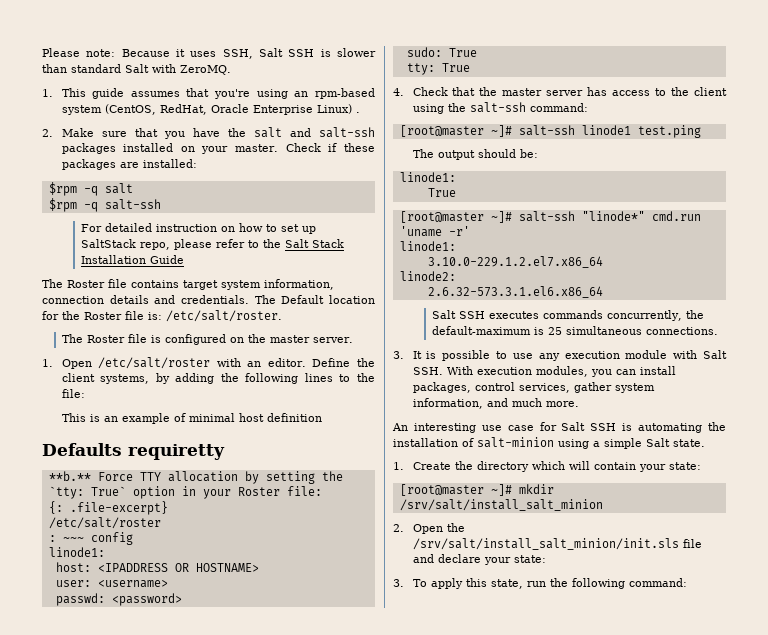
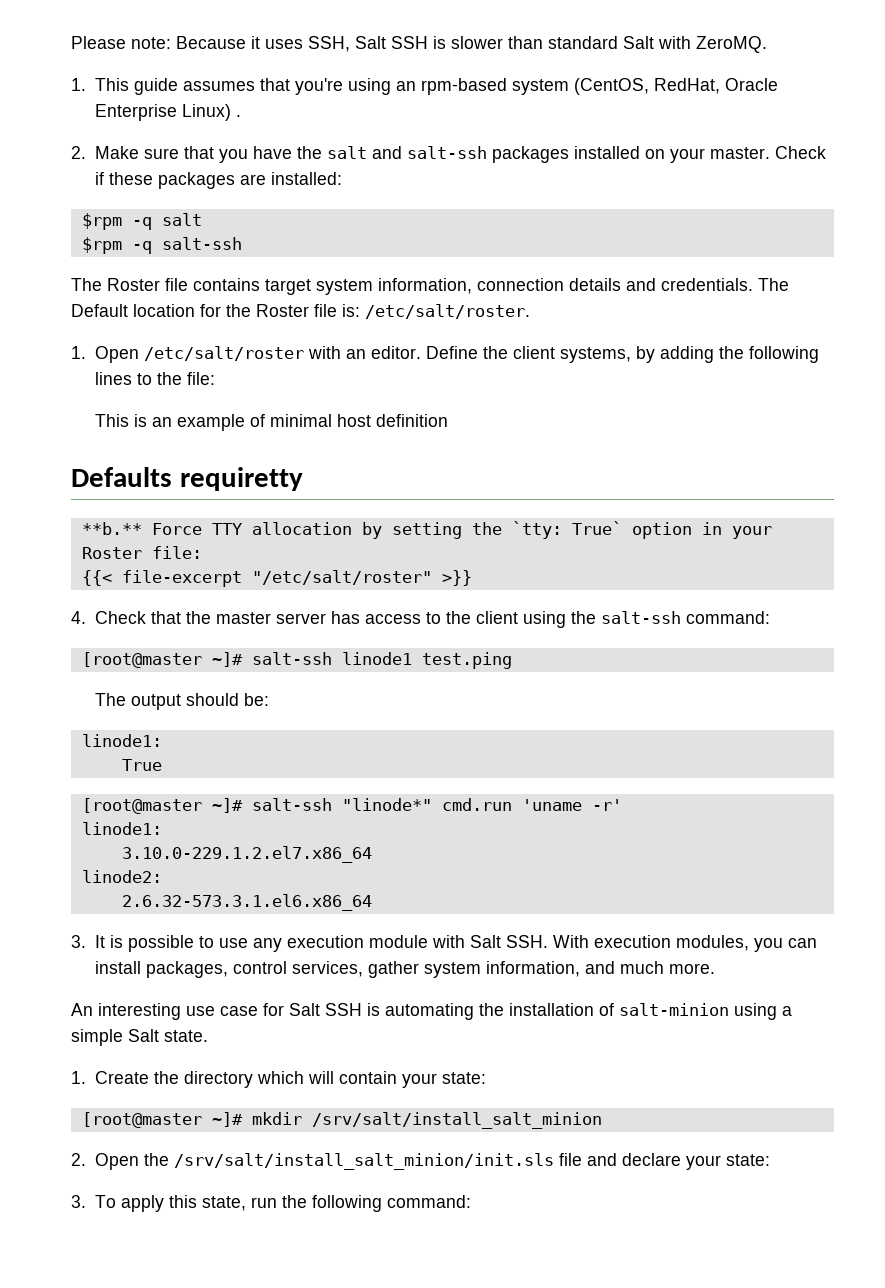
[81,223,317,234] [81,239,345,250] [81,255,185,264] // For detailed instruction on how to set up SaltStack repo, please refer to the Salt Stack Installation Guide -> (242, 243) none
[61,334,353,345] // The Roster file is configured on the master server. -> (530, 311) none
[48,501,168,515] [48,517,161,529] [48,532,133,545] [48,547,105,557] [55,562,259,572] [55,580,168,588] [55,593,182,606] [406,47,477,57] [406,63,470,75] {: .file-excerpt} // /etc/salt/roster // : ~~~ config // linode1: // host: <IPADDRESS OR HOSTNAME> // user: <username> // passwd: <password> // sudo: True // tty: True -> [81,570,472,587] {{< file-excerpt "/etc/salt/roster" >}}
[432,310,705,321] [432,326,719,335] // Salt SSH executes commands concurrently, the default-maximum is 25 simultaneous connections. -> (372, 902) none

